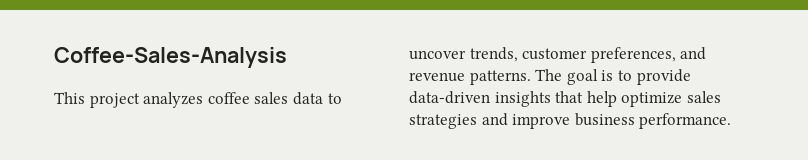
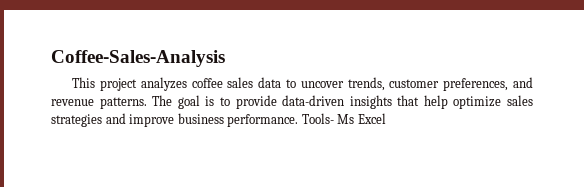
(732, 121) none -> [301,113,386,124] Tools- Ms Excel

